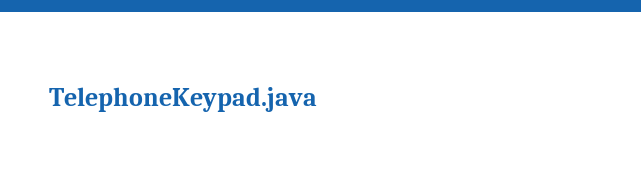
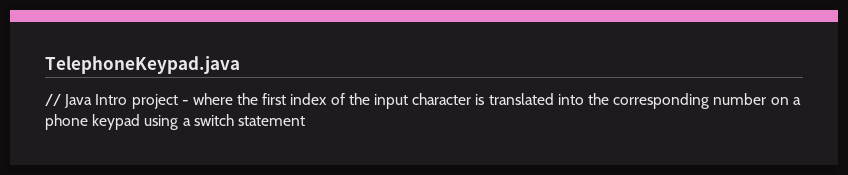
(317, 99) none -> [45,93,801,109] [45,114,305,130] // // Java Intro project - where the first index of the input character is translated into the corresponding number on a phone keypad using a switch statement

